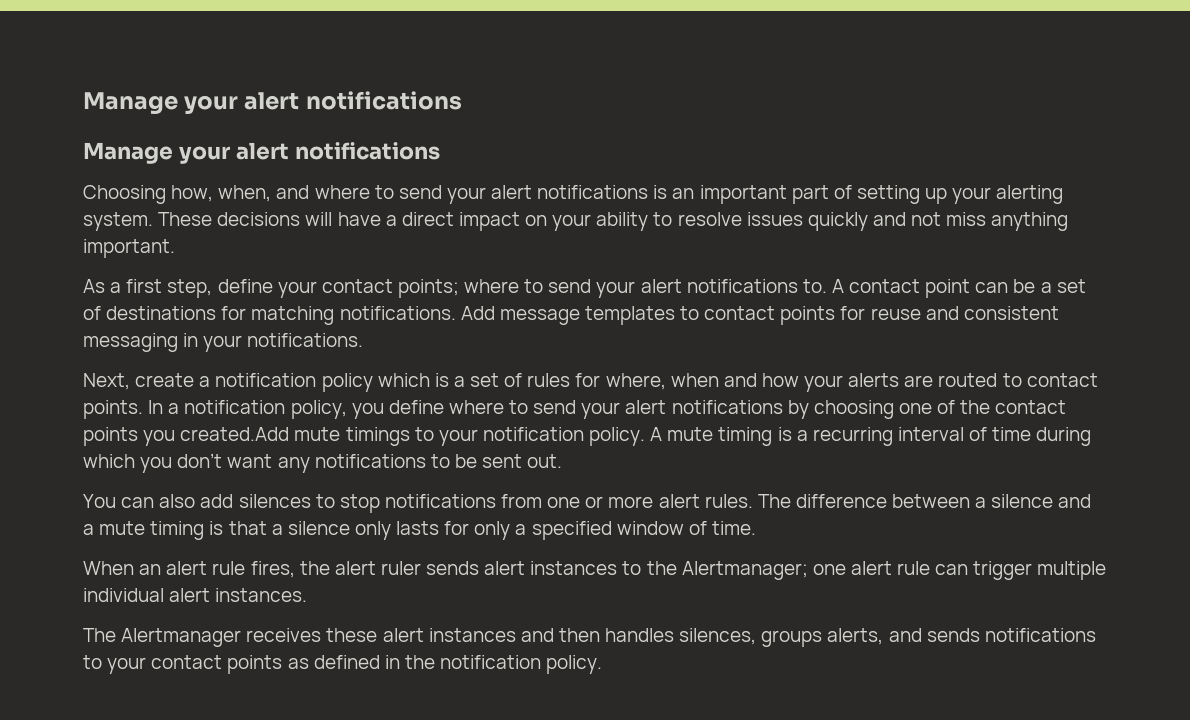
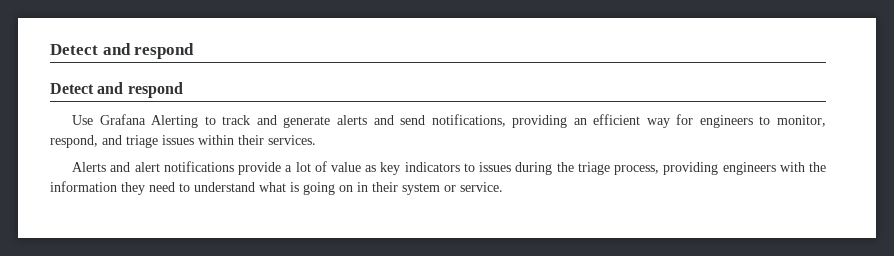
[83,91,462,115] [83,142,440,164] [83,185,1064,204] [83,212,1069,231] [83,239,175,258] [83,279,1086,298] [83,306,1059,325] [83,333,364,352] [83,373,1098,392] [83,400,1067,419] [83,427,1092,446] [83,453,563,473] [83,494,1092,513] [83,521,756,540] [83,561,1107,580] [83,588,308,602] [83,628,1096,647] [83,655,603,674] Manage your alert notifications // Manage your alert notifications // Choosing how, when, and where to send your alert notifications is an important part of setting up your alerting system. These decisions will have a direct impact on your ability to resolve issues quickly and not miss anything important. // As a first step, define your contact points; where to send your alert notifications to. A contact point can be a set of destinations for matching notifications. Add message templates to contact points for reuse and consistent messaging in your notifications. // Next, create a notification policy which is a set of rules for where, when and how your alerts are routed to contact points. In a notification policy, you define where to send your alert notifications by choosing one of the contact points you created.Add mute timings to your notification policy. A mute timing is a recurring interval of time during which you don’t want any notifications to be sent out. // You can also add silences to stop notifications from one or more alert rules. The difference between a silence and a mute timing is that a silence only lasts for only a specified window of time. // When an alert rule fires, the alert ruler sends alert instances to the Alertmanager; one alert rule can trigger multiple individual alert instances. // The Alertmanager receives these alert instances and then handles silences, groups alerts, and sends notifications to your contact points as defined in the notification policy. -> [50,43,195,59] [50,82,183,98] [72,114,827,128] [50,135,316,148] [72,161,826,175] [50,181,503,195] Detect and respond // Detect and respond // Use Grafana Alerting to track and generate alerts and send notifications, providing an efficient way for engineers to monitor, respond, and triage issues within their services. // Alerts and alert notifications provide a lot of value as key indicators to issues during the triage process, providing engineers with the information they need to understand what is going on in their system or service.

